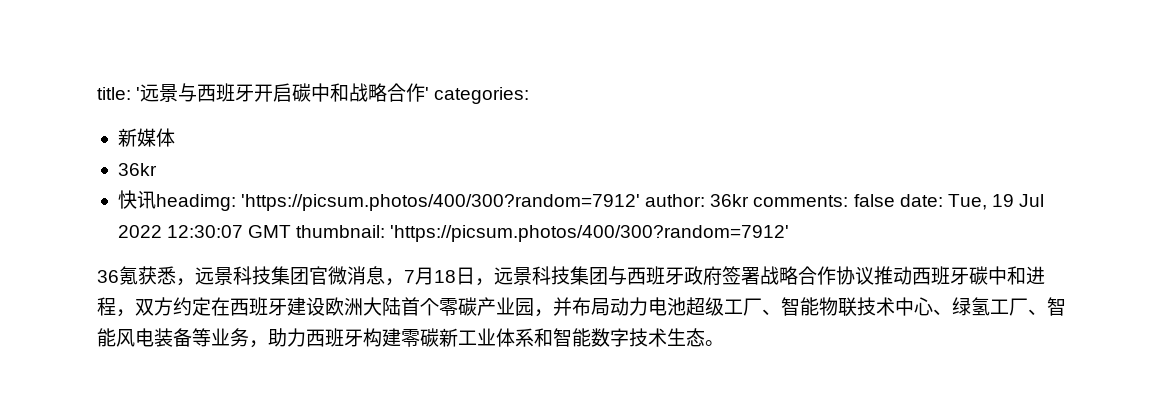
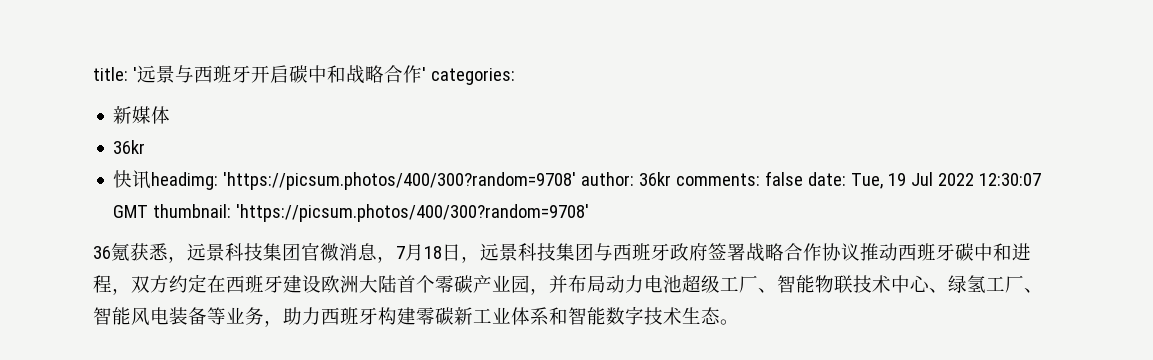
[241,194,641,211] 'https://picsum.photos/400/300?random=7912' -> [223,172,577,190] 'https://picsum.photos/400/300?random=9708'
[390,225,790,242] 'https://picsum.photos/400/300?random=7912' -> [236,204,590,222] 'https://picsum.photos/400/300?random=9708'

